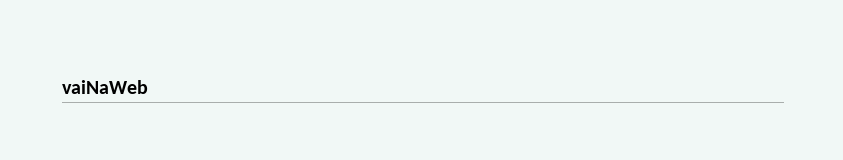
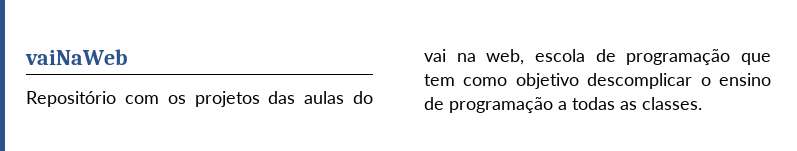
(148, 87) none -> [26,91,373,107] [424,49,771,65] [424,73,771,89] [424,97,702,113] // Repositório com os projetos das aulas do vai na web, escola de programação que tem como objetivo descomplicar o ensino de programação a todas as classes.

